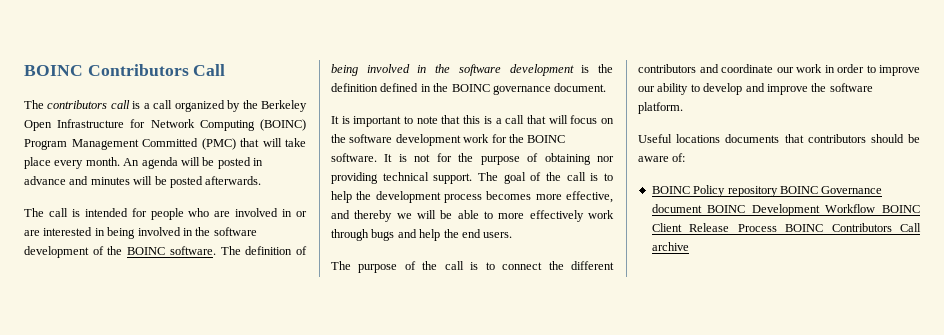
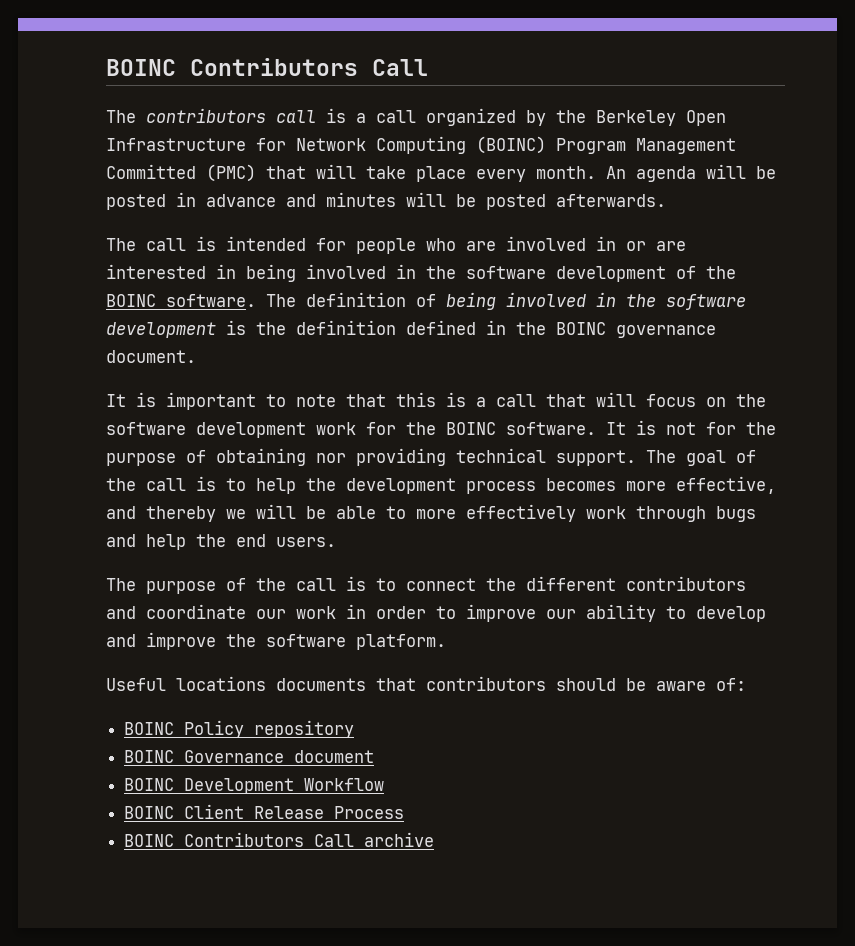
(778, 191) none -> (355, 729) //
(702, 208) none -> (375, 756) //
(876, 208) none -> (385, 784) //
(777, 228) none -> (405, 812) //

